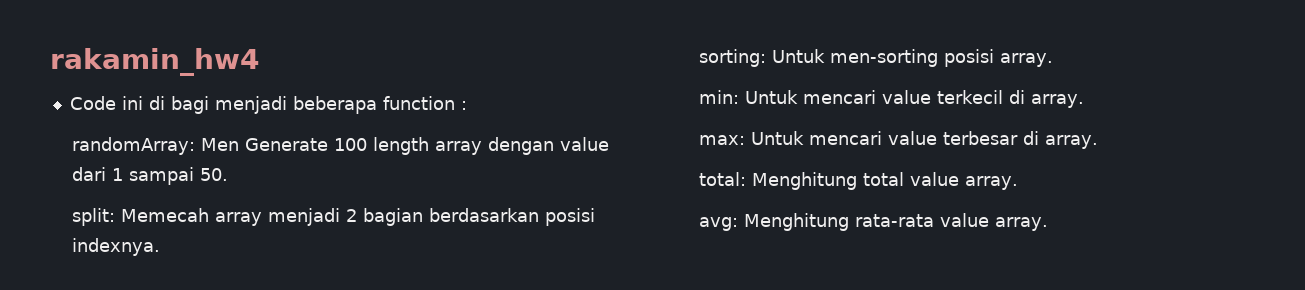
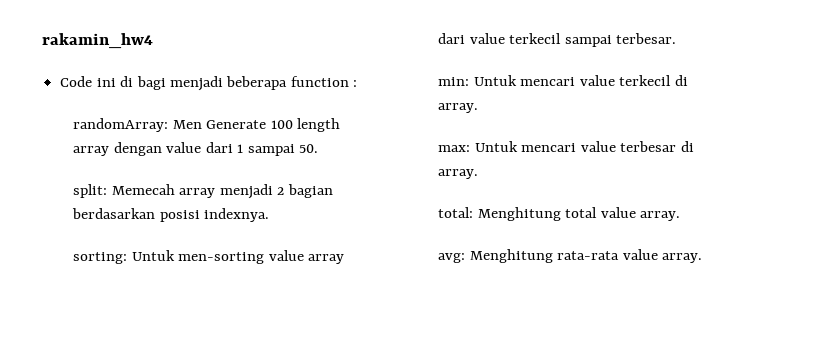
[944,49,1054,67] posisi array. -> [268,250,345,264] [438,33,677,47] value array dari value terkecil sampai terbesar.

